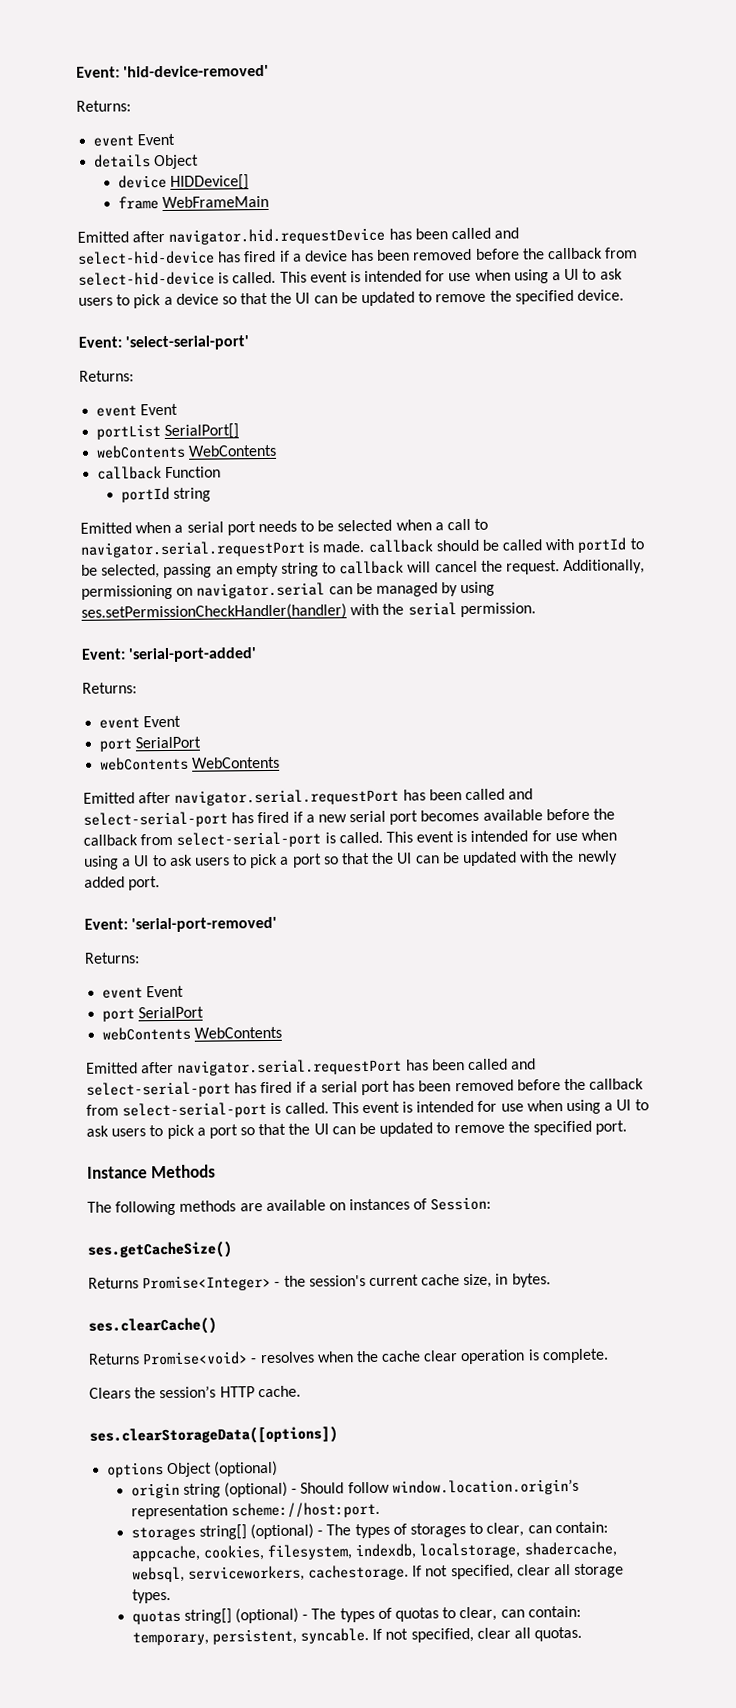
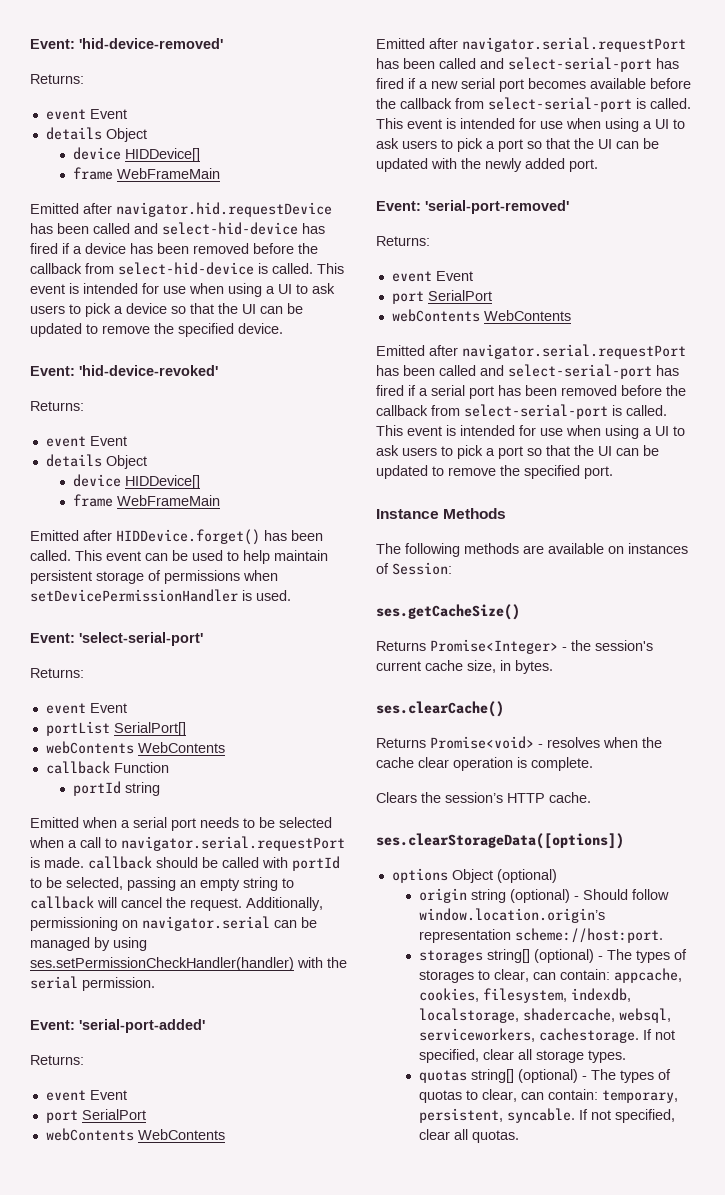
(624, 295) none -> [30,365,218,376] [30,401,84,411] [45,436,127,447] [45,454,147,469] [72,474,200,489] [72,494,220,507] [30,529,323,545] [30,550,328,564] [30,570,278,584] [30,589,291,602] // Event: 'hid-device-revoked' // Returns: // event Event // details Object // device HIDDevice[] // frame WebFrameMain // Emitted after HIDDevice.forget() has been called. This event can be used to help maintain persistent storage of permissions when setDevicePermissionHandler is used.

